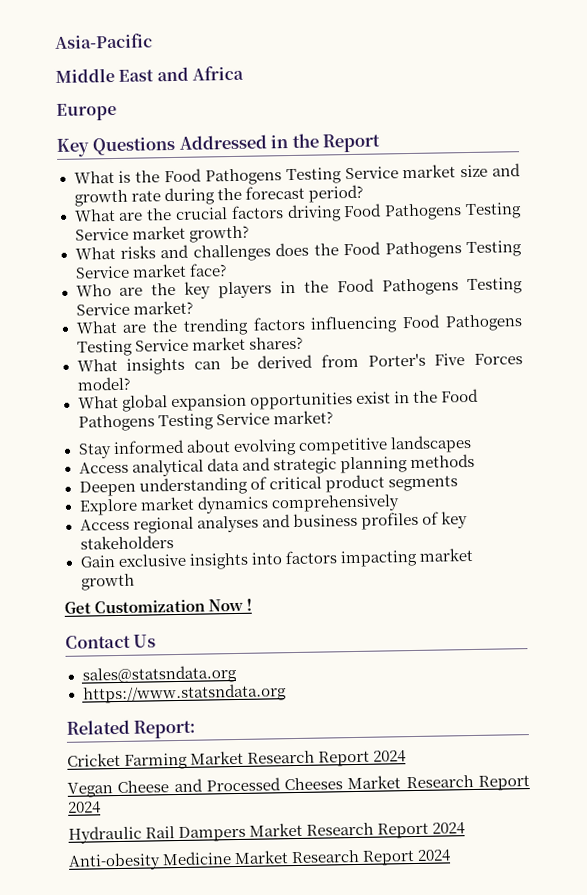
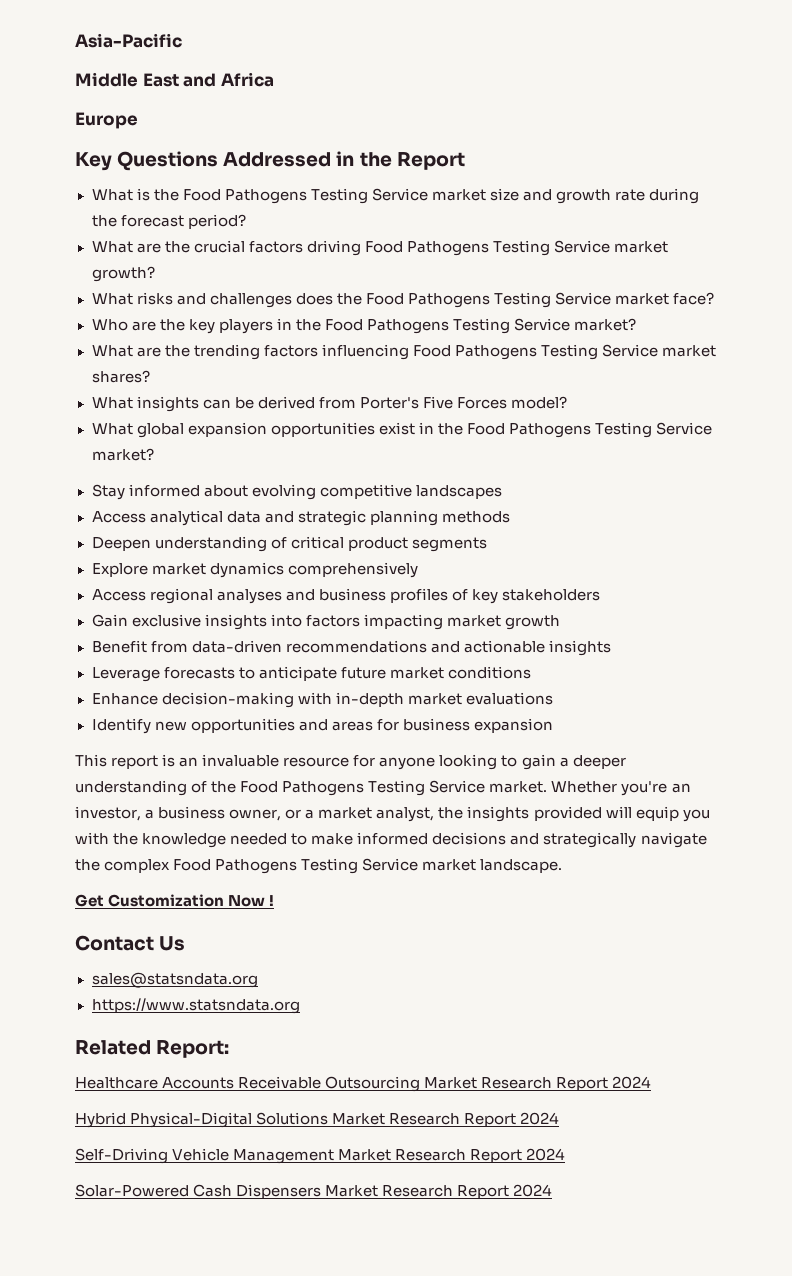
(135, 582) none -> [91,640,611,656] [91,666,531,682] [91,692,553,708] [91,718,553,734] [75,754,626,770] [75,780,691,796] [75,806,710,822] [75,832,707,848] [75,858,563,874] // Benefit from data-driven recommendations and actionable insights // Leverage forecasts to anticipate future market conditions // Enhance decision-making with in-depth market evaluations // Identify new opportunities and areas for business expansion // This report is an invaluable resource for anyone looking to gain a deeper understanding of the Food Pathogens Testing Service market. Whether you're an investor, a business owner, or a market analyst, the insights provided will equip you with the knowledge needed to make informed decisions and strategically navigate the complex Food Pathogens Testing Service market landscape.
[67,750,407,770] [67,774,530,798] [67,801,101,814] [68,822,466,844] [68,851,233,871] Cricket Farming Market Research Report 2024 // Vegan Cheese and Processed Cheeses Market Research Report 2024 // Hydraulic Rail Dampers Market Research Report 2024 // Anti-obesity Medicine -> [75,1076,652,1092] [75,1112,560,1128] [75,1148,566,1164] [75,1184,322,1199] Healthcare Accounts Receivable Outsourcing Market Research Report 2024 // Hybrid Physical-Digital Solutions Market Research Report 2024 // Self-Driving Vehicle Management Market Research Report 2024 // Solar-Powered Cash Dispensers

